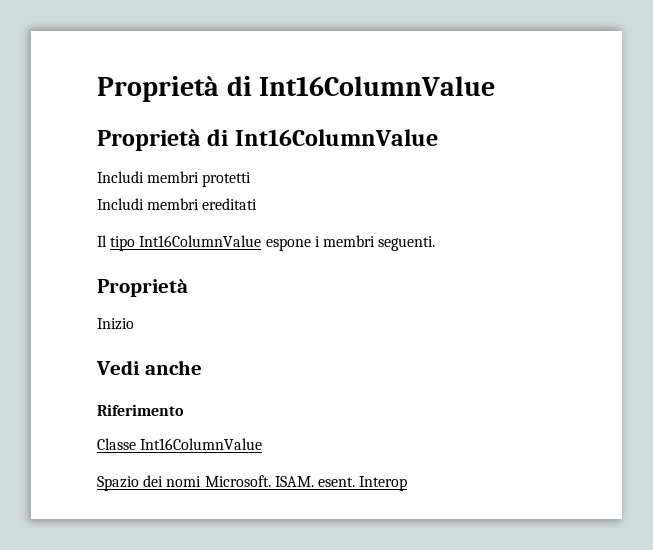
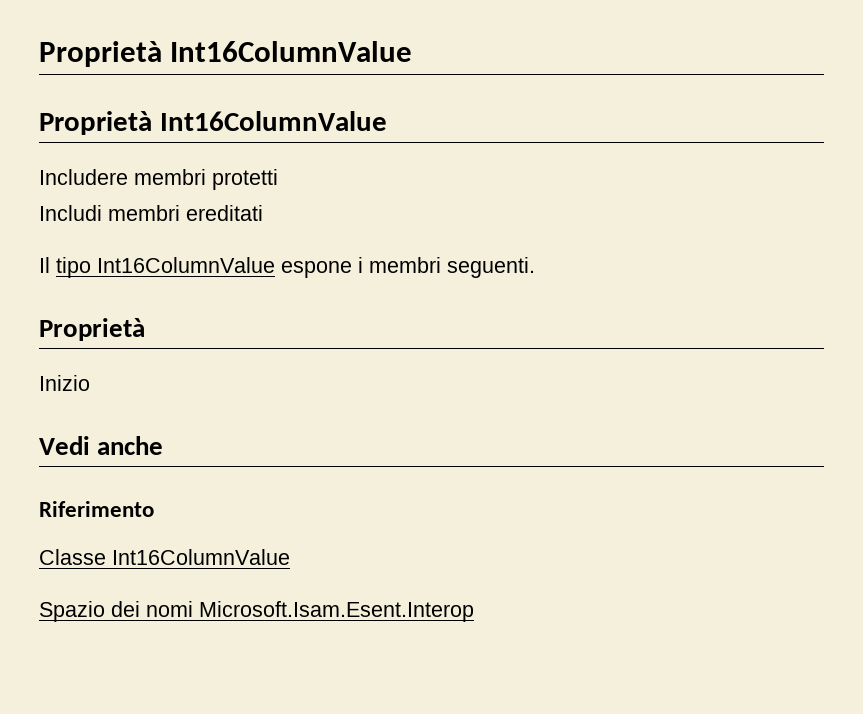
[97,76,252,102] Proprietà di -> [39,41,162,67] Proprietà
[207,129,438,146] [97,171,144,183] di Int16ColumnValue // Includi -> [159,111,387,131] [39,169,128,185] Int16ColumnValue // Includere
[204,475,408,491] Microsoft. ISAM. esent. Interop -> [199,601,474,622] Microsoft.Isam.Esent.Interop

